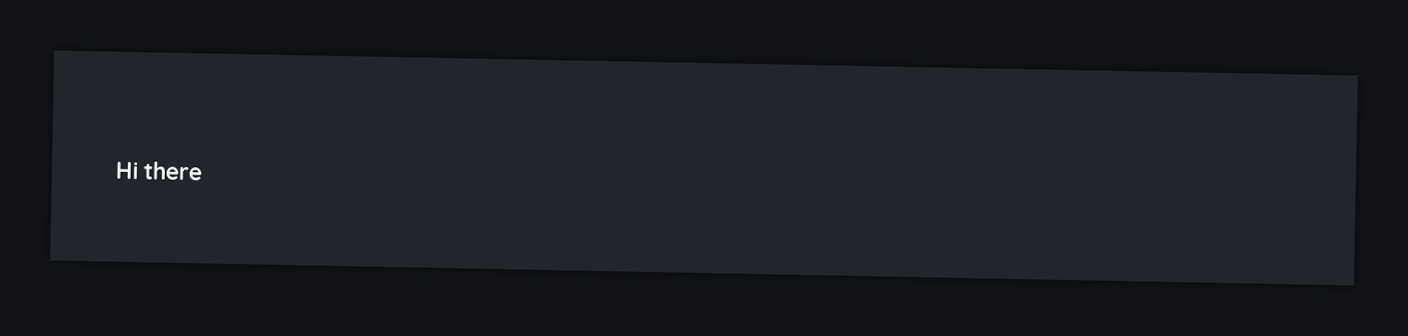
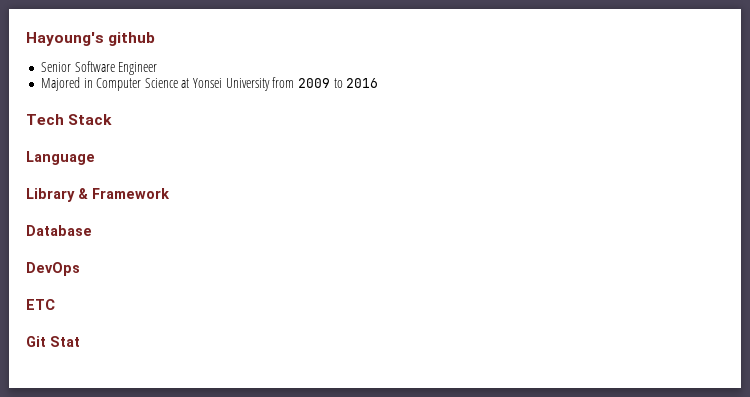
[115,161,204,181] Hi there -> [26,32,156,46] [40,61,158,75] [40,77,379,91] [26,114,113,125] [26,151,95,165] [26,188,170,202] [26,225,92,236] [26,262,80,276] [26,299,55,310] [26,336,80,347] Hayoung's github // Senior Software Engineer // Majored in Computer Science at Yonsei University from 2009 to 2016 // Tech Stack // Language // Library & Framework // Database // DevOps // ETC // Git Stat

